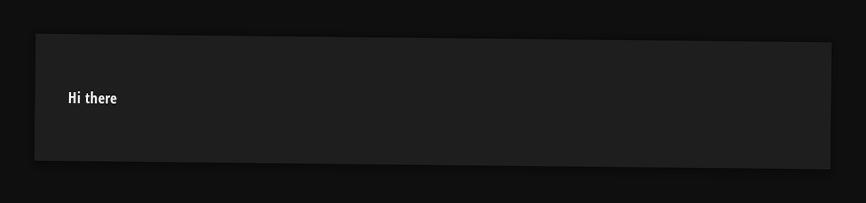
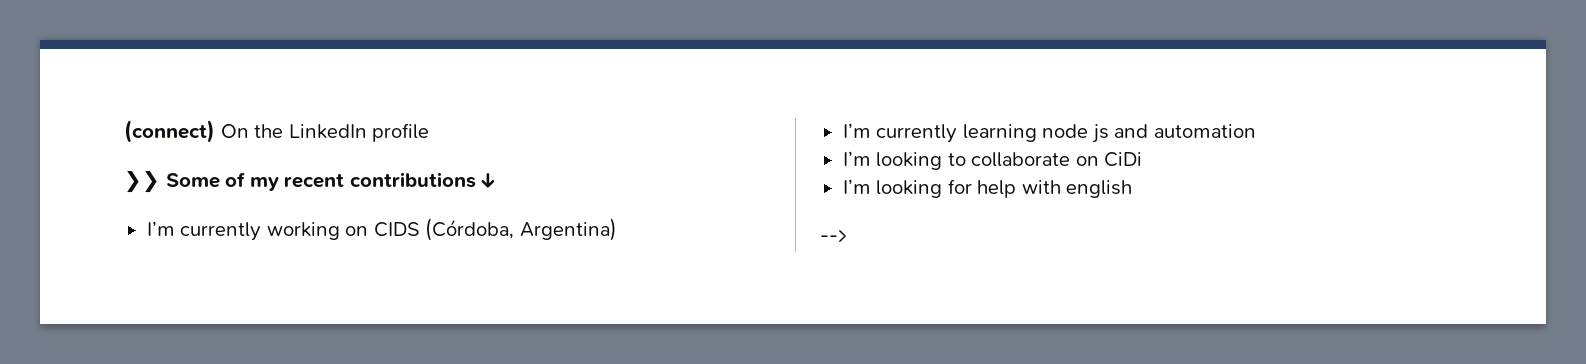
[67,91,119,104] Hi there -> [124,120,430,143] [124,171,496,193] [146,218,617,241] [842,123,1256,143] [842,151,1143,170] [842,179,1133,198] [820,230,847,243] (connect) On the LinkedIn profile // ❯❯ Some of my recent contributions ↓ // I’m currently working on CIDS (Córdoba, Argentina) // I’m currently learning node js and automation // I’m looking to collaborate on CiDi // I’m looking for help with english // -->

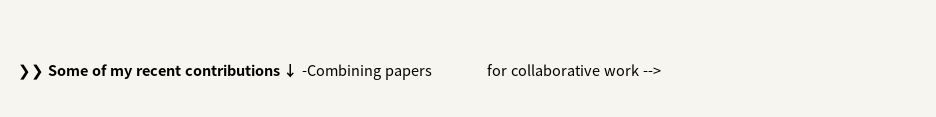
[124,120,430,143] (connect) On the LinkedIn profile // -> (18, 72) none
[146,218,617,241] [842,123,1256,143] [842,151,1143,170] [842,179,1133,198] // I’m currently working on CIDS (Córdoba, Argentina) // I’m currently learning node js and automation // I’m looking to collaborate on CiDi // I’m looking for help with english // -> [302,64,639,80] -Combining papers for collaborative work

